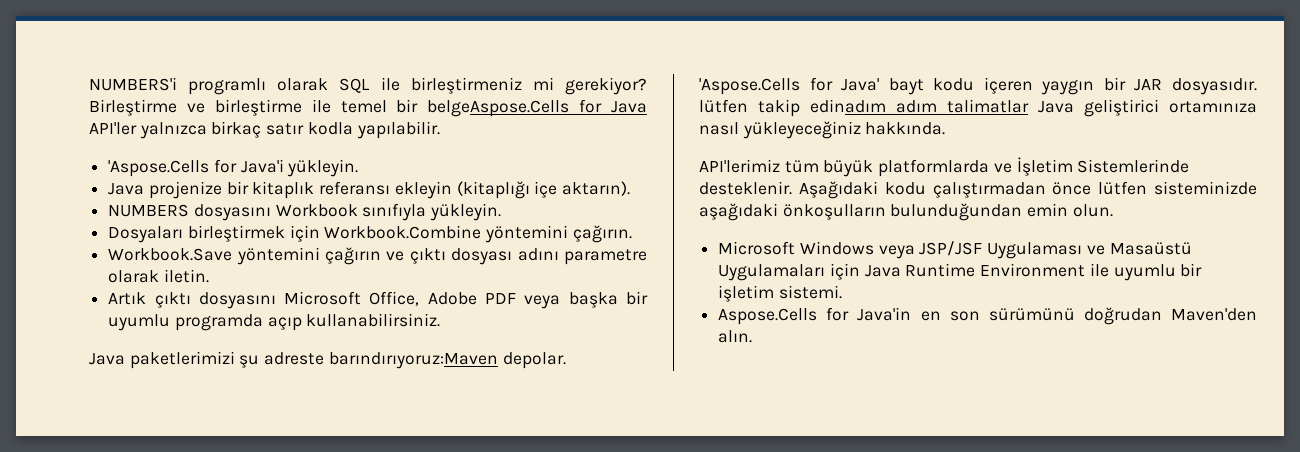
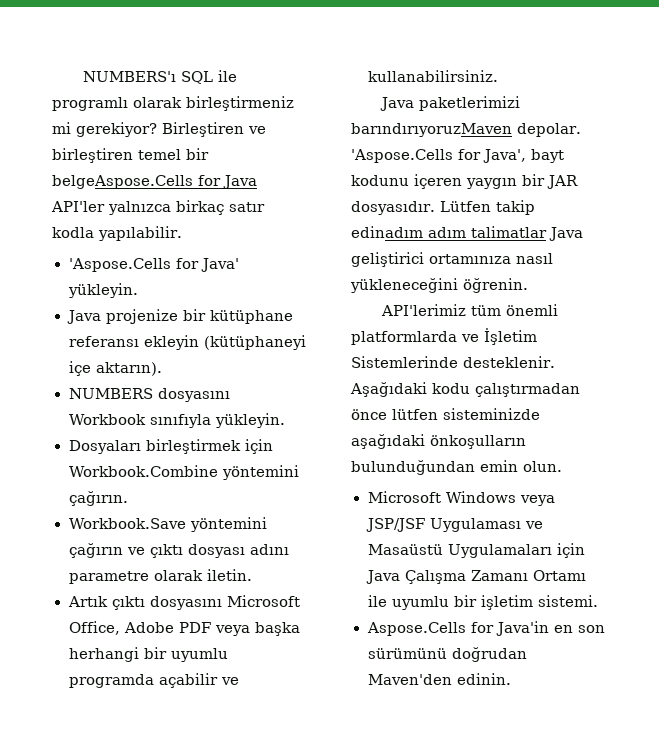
[89,77,647,95] [89,99,331,116] NUMBERS'i programlı olarak SQL ile birleştirmeniz mi gerekiyor? Birleştirme ve birleştirme ile -> [82,70,237,84] [52,96,294,111] [52,122,266,137] [52,148,133,163] NUMBERS'ı SQL ile programlı olarak birleştirmeniz mi gerekiyor? Birleştiren ve birleştiren
[240,159,284,173] Java'i -> [200,258,239,272] Java'
[252,181,315,199] kitaplık -> [209,310,293,324] kütüphane
[456,181,530,199] (kitaplığı -> [203,335,306,350] (kütüphaneyi
(618, 300) none -> [68,647,139,662] herhangi
[267,317,302,331] açıp -> [158,673,239,688] açabilir ve
[239,352,566,369] [699,77,975,95] şu adreste barındırıyoruz:Maven depolar. 'Aspose.Cells for Java' bayt kodu -> [351,123,581,137] [351,149,564,163] [351,175,409,186] barındırıyoruzMaven depolar. 'Aspose.Cells for Java', bayt kodunu
[699,99,748,113] lütfen -> [439,201,491,212] Lütfen
[742,121,946,139] yükleyeceğiniz hakkında. -> [350,278,528,293] yükleneceğini öğrenin.
[823,160,874,177] büyük -> [505,304,558,316] önemli
[905,263,1086,277] Runtime Environment -> [404,570,586,584] Çalışma Zamanı Ortamı
[718,330,753,343] alın. -> [456,673,511,685] edinin.

